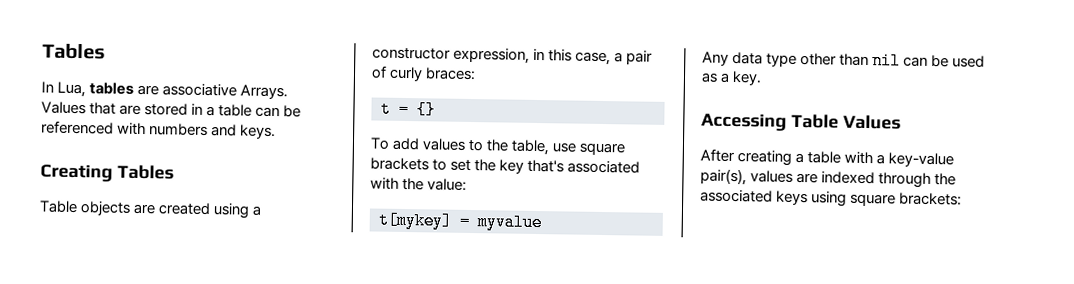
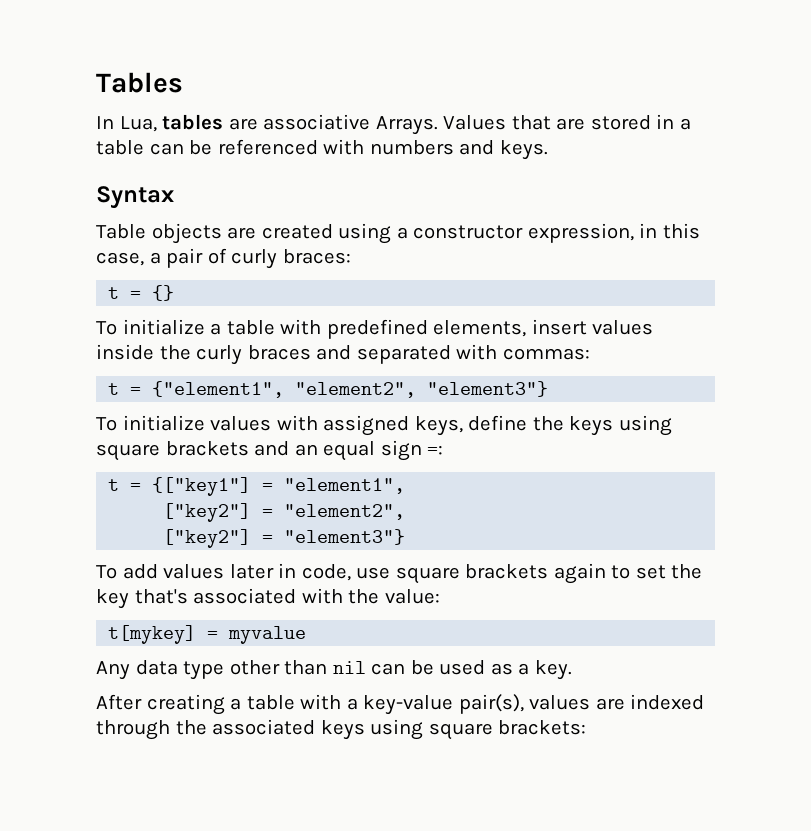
[40,164,174,182] Creating Tables -> [96,186,174,209] Syntax
(436, 110) none -> [96,319,654,339] [96,344,590,365] [108,381,549,398] [96,415,672,436] [96,440,444,461] [108,477,406,496] [163,503,406,522] [163,529,406,548] // To initialize a table with predefined elements, insert values inside the curly braces and separated with commas: // t = {"element1", "element2", "element3"} // To initialize values with assigned keys, define the keys using square brackets and an equal sign =: // t = {["key1"] = "element1", // ["key2"] = "element2", // ["key2"] = "element3"}
[468,139,551,156] to the table, -> [229,563,351,581] later in code,
(429, 164) none -> [553,563,606,584] again
[701,113,901,131] // Accessing Table Values -> (572, 670) none

